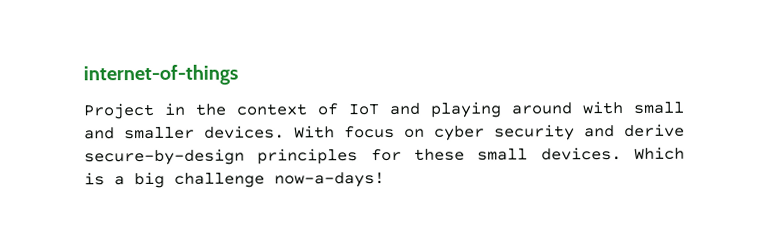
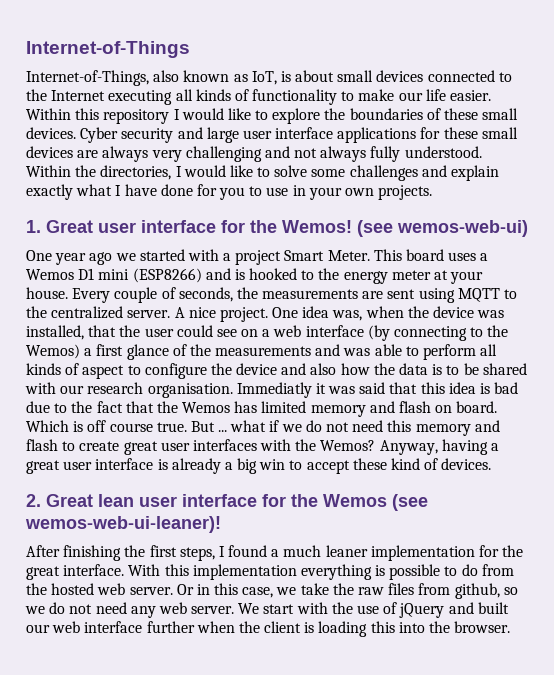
[83,64,238,86] [83,101,685,120] [84,123,685,141] [84,146,685,166] [84,171,385,189] internet-of-things // Project in the context of IoT and playing around with small and smaller devices. With focus on cyber security and derive secure-by-design principles for these small devices. Which is a big challenge now-a-days! -> [26,41,190,58] [26,70,512,86] [26,89,492,105] [26,108,519,124] [26,127,518,143] [26,146,482,162] [26,165,500,181] [26,184,433,200] [26,220,528,237] [26,249,489,265] [26,268,484,284] [26,287,518,303] [26,306,505,322] [26,325,509,341] [26,344,498,360] [26,363,527,379] [25,382,519,398] [26,401,498,417] [26,420,500,436] [26,439,500,455] [26,458,492,474] [26,494,428,511] [25,516,221,533] [26,545,524,561] [26,564,514,580] [26,583,518,599] [25,602,509,618] [26,621,511,637] Internet-of-Things // Internet-of-Things, also known as IoT, is about small devices connected to the Internet executing all kinds of functionality to make our life easier. Within this repository I would like to explore the boundaries of these small devices. Cyber security and large user interface applications for these small devices are always very challenging and not always fully understood. Within the directories, I would like to solve some challenges and explain exactly what I have done for you to use in your own projects. // 1. Great user interface for the Wemos! (see wemos-web-ui) // One year ago we started with a project Smart Meter. This board uses a Wemos D1 mini (ESP8266) and is hooked to the energy meter at your house. Every couple of seconds, the measurements are sent using MQTT to the centralized server. A nice project. One idea was, when the device was installed, that the user could see on a web interface (by connecting to the Wemos) a first glance of the measurements and was able to perform all kinds of aspect to configure the device and also how the data is to be shared with our research organisation. Immediatly it was said that this idea is bad due to the fact that the Wemos has limited memory and flash on board. Which is off course true. But ... what if we do not need this memory and flash to create great user interfaces with the Wemos? Anyway, having a great user interface is already a big win to accept these kind of devices. // 2. Great lean user interface for the Wemos (see wemos-web-ui-leaner)! // After finishing the first steps, I found a much leaner implementation for the great interface. With this implementation everything is possible to do from the hosted web server. Or in this case, we take the raw files from github, so we do not need any web server. We start with the use of jQuery and built our web interface further when the client is loading this into the browser.

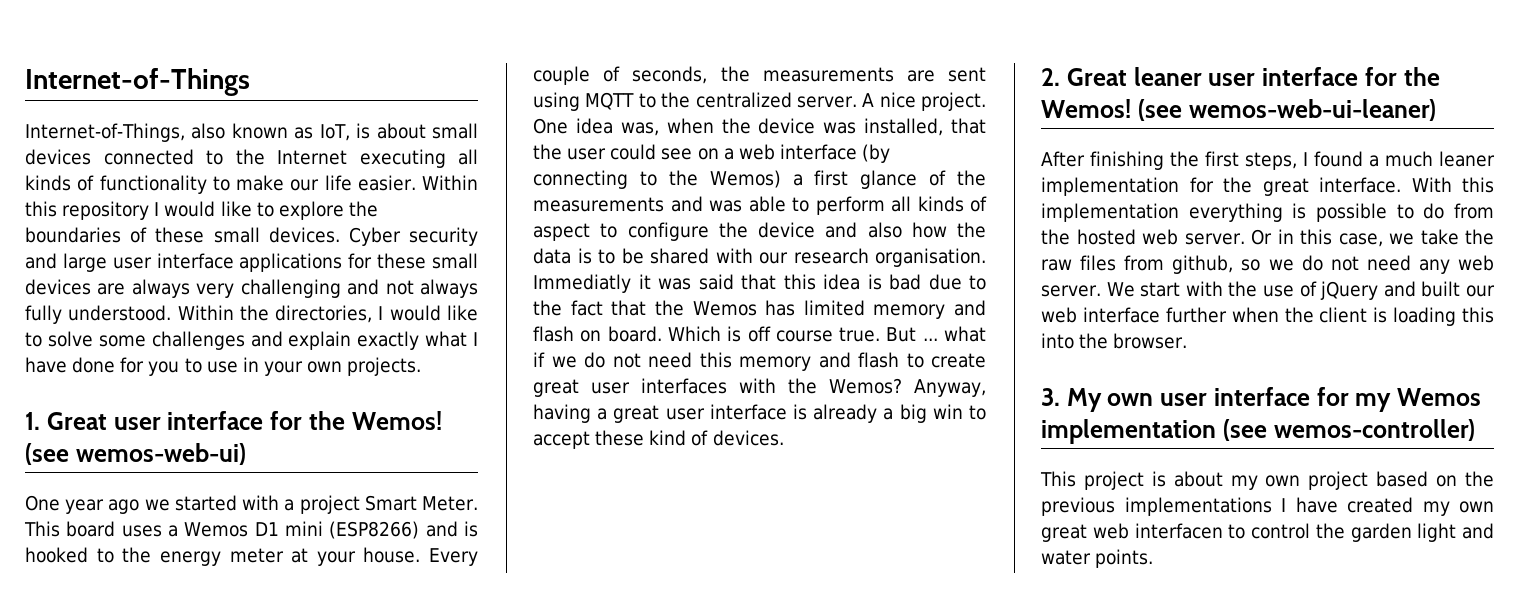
[98,494,428,511] [25,516,221,533] lean user interface for the Wemos (see wemos-web-ui-leaner)! -> [1133,67,1440,86] [1041,99,1437,121] leaner user interface for the Wemos! (see wemos-web-ui-leaner)
(511, 627) none -> [1041,387,1482,412] [1041,419,1476,444] [1040,471,1494,490] [1041,497,1494,516] [1041,523,1494,542] [1041,549,1154,568] // 3. My own user interface for my Wemos implementation (see wemos-controller) // This project is about my own project based on the previous implementations I have created my own great web interfacen to control the garden light and water points.

